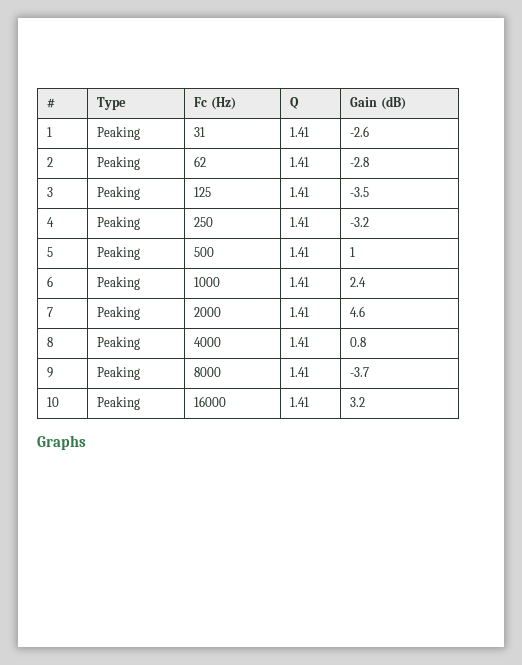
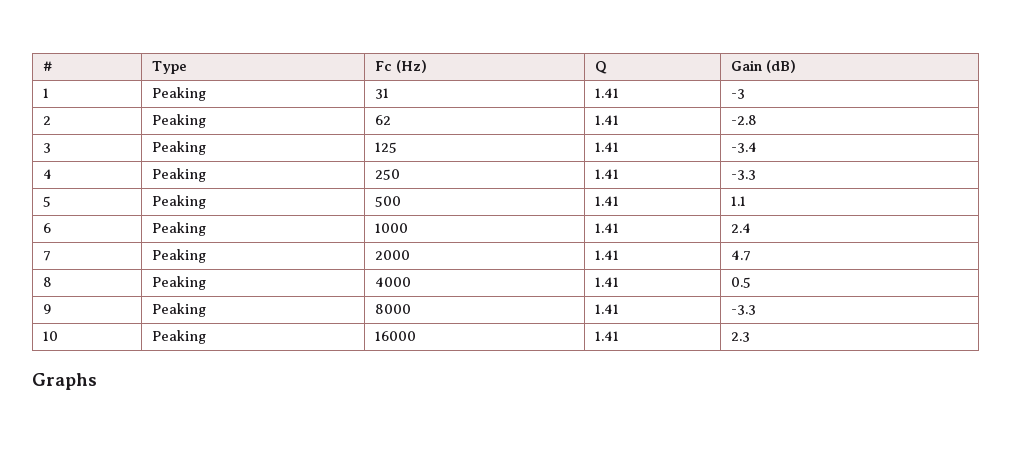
[350,126,370,137] -2.6 -> [730,89,745,99] -3
[350,187,370,197] -3.5 -> [730,142,757,153] -3.4
[350,217,370,227] -3.2 -> [730,170,756,180] -3.3
[350,247,356,257] 1 -> [730,196,746,206] 1.1
[350,306,366,317] 4.6 -> [730,250,751,261] 4.7
[350,337,367,347] 0.8 -> [730,277,751,288] 0.5
[350,367,370,377] -3.7 -> [730,305,756,315] -3.3
[350,397,366,407] 3.2 -> [730,332,750,342] 2.3

